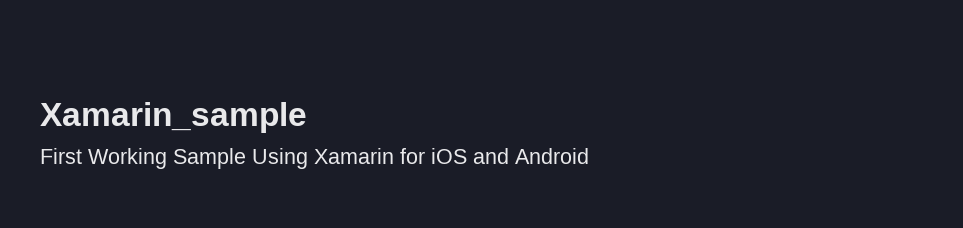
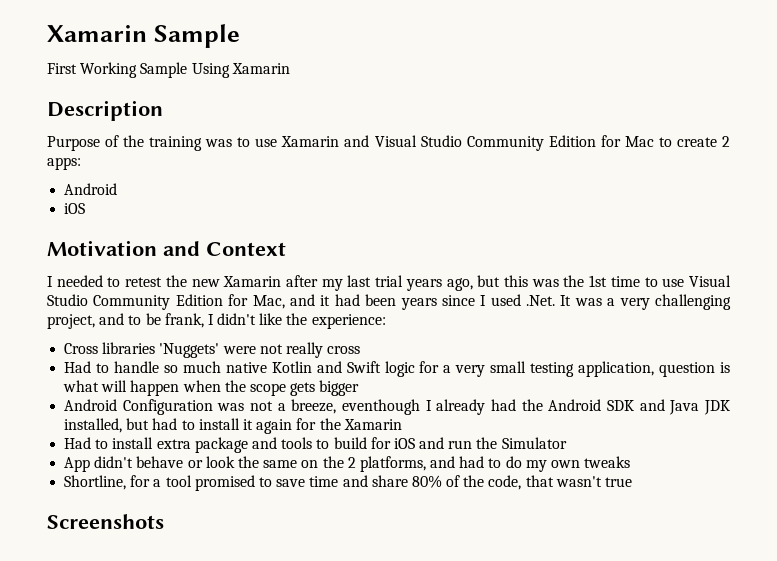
[40,102,307,133] Xamarin_sample -> [47,24,240,48] Xamarin Sample
[400,148,589,164] for iOS and Android -> [47,100,163,121] [47,135,730,151] [47,157,81,170] [64,183,118,195] [64,203,86,214] [47,240,286,256] [47,275,731,291] [47,294,732,310] [47,313,386,329] [64,342,361,358] [64,361,731,377] [63,380,360,396] [64,399,730,415] [64,418,402,434] [64,437,567,453] [64,456,631,472] [64,475,633,491] [47,514,164,529] // Description // Purpose of the training was to use Xamarin and Visual Studio Community Edition for Mac to create 2 apps: // Android // iOS // Motivation and Context // I needed to retest the new Xamarin after my last trial years ago, but this was the 1st time to use Visual Studio Community Edition for Mac, and it had been years since I used .Net. It was a very challenging project, and to be frank, I didn't like the experience: // Cross libraries 'Nuggets' were not really cross // Had to handle so much native Kotlin and Swift logic for a very small testing application, question is what will happen when the scope gets bigger // Android Configuration was not a breeze, eventhough I already had the Android SDK and Java JDK installed, but had to install it again for the Xamarin // Had to install extra package and tools to build for iOS and run the Simulator // App didn't behave or look the same on the 2 platforms, and had to do my own tweaks // Shortline, for a tool promised to save time and share 80% of the code, that wasn't true // Screenshots

